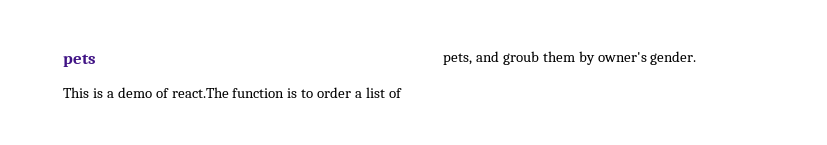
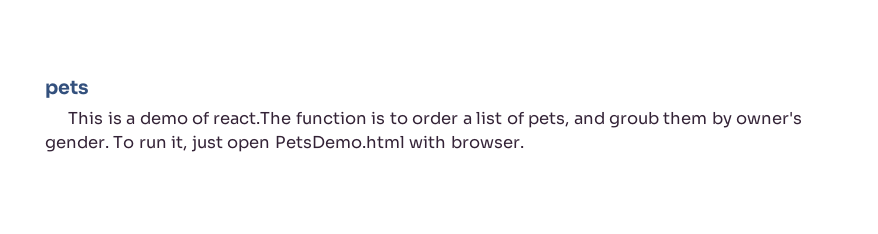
(697, 58) none -> [113,135,524,152] To run it, just open PetsDemo.html with browser.

